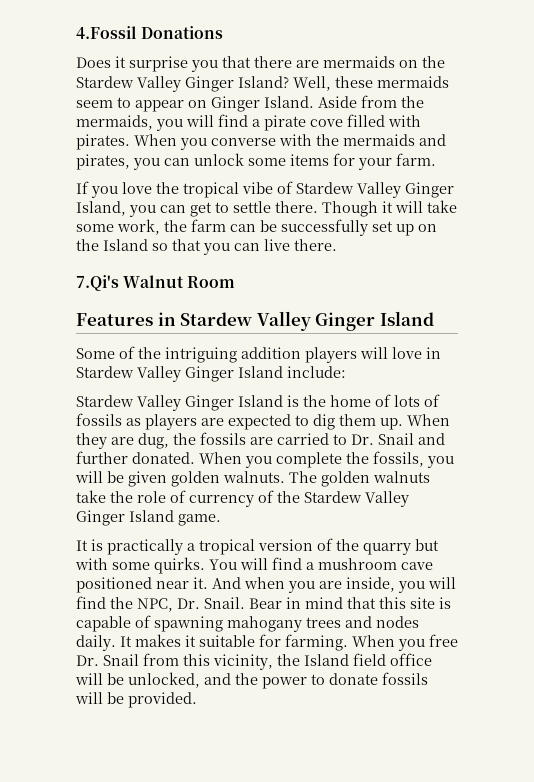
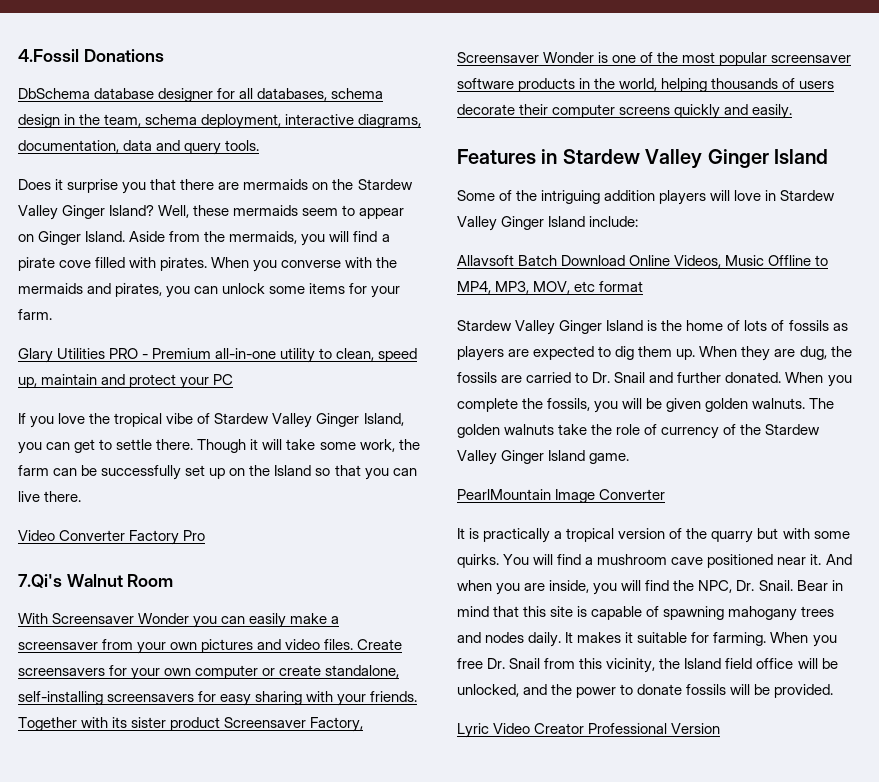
(224, 32) none -> [18,88,384,102] [18,114,422,129] [18,140,260,155] // DbSchema database designer for all databases, schema design in the team, schema deployment, interactive diagrams, documentation, data and query tools.
(436, 159) none -> [18,348,418,363] [18,374,234,389] // Glary Utilities PRO - Premium all-in-one utility to clean, speed up, maintain and protect your PC
(337, 245) none -> [18,530,206,545] // Video Converter Factory Pro
(236, 282) none -> [18,613,340,628] [18,639,403,654] [18,665,400,680] [18,691,418,706] [18,717,364,732] [457,52,852,66] [457,78,835,92] [457,104,793,119] // With Screensaver Wonder you can easily make a screensaver from your own pictures and video files. Create screensavers for your own computer or create standalone, self-installing screensavers for easy sharing with your friends. Together with its sister product Screensaver Factory, Screensaver Wonder is one of the most popular screensaver software products in the world, helping thousands of users decorate their computer screens quickly and easily.
(346, 372) none -> [457,255,829,268] [457,281,644,294] // Allavsoft Batch Download Online Videos, Music Offline to MP4, MP3, MOV, etc format
(221, 520) none -> [457,489,666,503] // PearlMountain Image Converter
(197, 700) none -> [457,723,721,738] // Lyric Video Creator Professional Version

